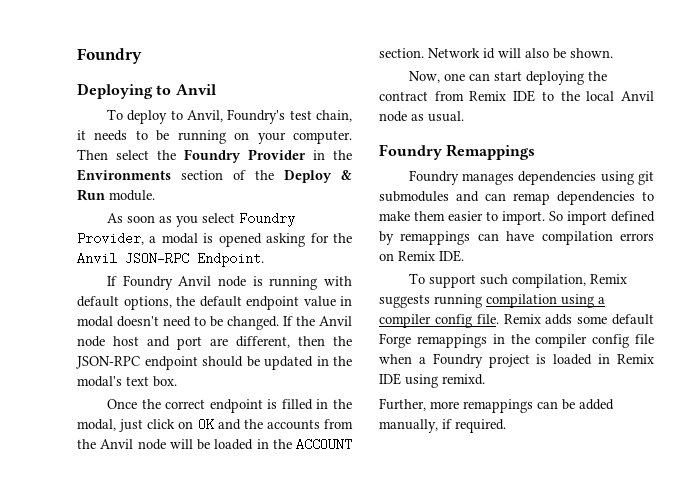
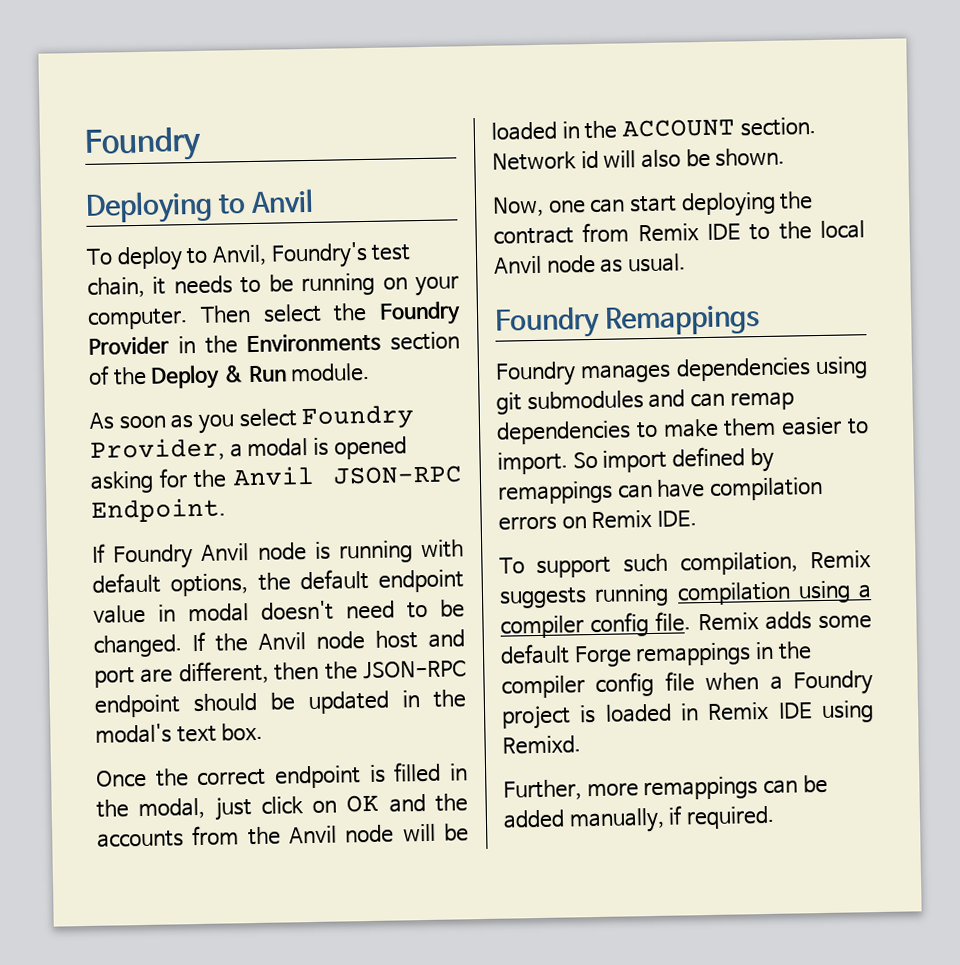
[442,374,485,385] remixd. -> [502,735,581,755] Remixd.

